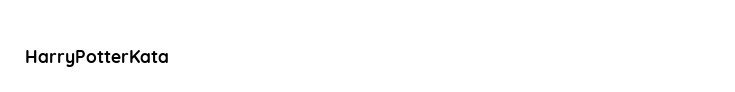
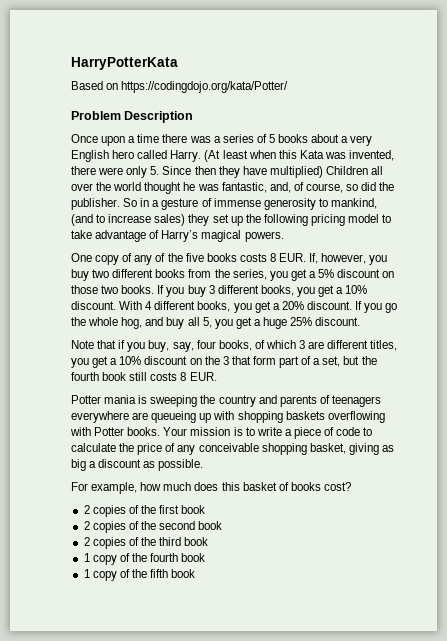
(169, 58) none -> [71,81,289,93] [71,111,194,123] [71,134,373,146] [71,150,395,162] [71,166,384,178] [71,182,395,194] [71,198,377,210] [71,214,392,226] [71,230,284,242] [71,253,388,265] [71,269,395,281] [71,285,368,297] [71,301,398,313] [71,317,361,329] [71,340,398,352] [71,356,377,368] [71,372,217,381] [71,395,381,407] [71,411,385,423] [70,427,373,439] [71,443,394,455] [71,459,204,471] [71,482,351,494] [83,505,206,517] [83,521,223,533] [83,537,209,549] [83,553,206,565] [83,569,196,581] // Based on https://codingdojo.org/kata/Potter/ // Problem Description // Once upon a time there was a series of 5 books about a very English hero called Harry. (At least when this Kata was invented, there were only 5. Since then they have multiplied) Children all over the world thought he was fantastic, and, of course, so did the publisher. So in a gesture of immense generosity to mankind, (and to increase sales) they set up the following pricing model to take advantage of Harry’s magical powers. // One copy of any of the five books costs 8 EUR. If, however, you buy two different books from the series, you get a 5% discount on those two books. If you buy 3 different books, you get a 10% discount. With 4 different books, you get a 20% discount. If you go the whole hog, and buy all 5, you get a huge 25% discount. // Note that if you buy, say, four books, of which 3 are different titles, you get a 10% discount on the 3 that form part of a set, but the fourth book still costs 8 EUR. // Potter mania is sweeping the country and parents of teenagers everywhere are queueing up with shopping baskets overflowing with Potter books. Your mission is to write a piece of code to calculate the price of any conceivable shopping basket, giving as big a discount as possible. // For example, how much does this basket of books cost? // 2 copies of the first book // 2 copies of the second book // 2 copies of the third book // 1 copy of the fourth book // 1 copy of the fifth book

